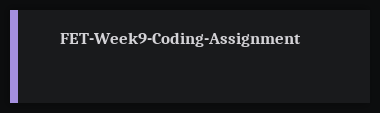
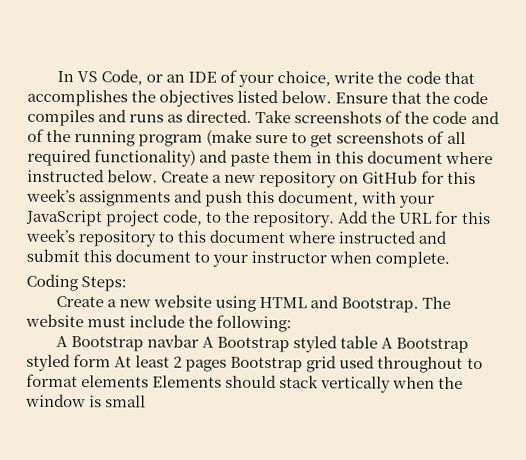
[60,32,301,47] FET-Week9-Coding-Assignment -> [56,69,475,88] [27,89,489,107] [27,109,500,127] [27,128,466,148] [27,148,494,168] [27,168,477,188] [26,188,436,208] [26,209,491,228] [25,228,448,247] [26,248,451,268] [26,273,128,292] [55,294,452,313] [25,313,293,333] [55,334,470,354] [26,353,483,373] [26,373,464,393] [25,393,147,408] In VS Code, or an IDE of your choice, write the code that accomplishes the objectives listed below. Ensure that the code compiles and runs as directed. Take screenshots of the code and of the running program (make sure to get screenshots of all required functionality) and paste them in this document where instructed below. Create a new repository on GitHub for this week’s assignments and push this document, with your JavaScript project code, to the repository. Add the URL for this week’s repository to this document where instructed and submit this document to your instructor when complete. // Coding Steps: // Create a new website using HTML and Bootstrap. The website must include the following: // A Bootstrap navbar A Bootstrap styled table A Bootstrap styled form At least 2 pages Bootstrap grid used throughout to format elements Elements should stack vertically when the window is small

